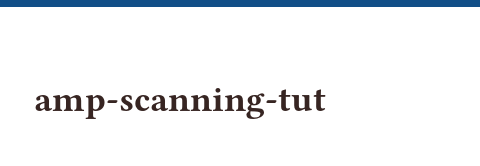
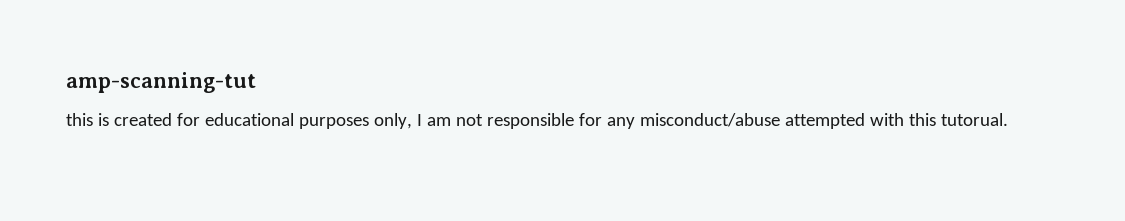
(326, 103) none -> [66,113,1008,129] // this is created for educational purposes only, I am not responsible for any misconduct/abuse attempted with this tutorual.

